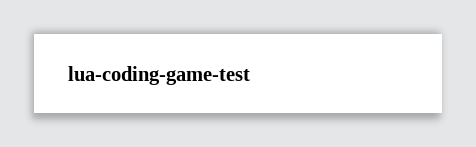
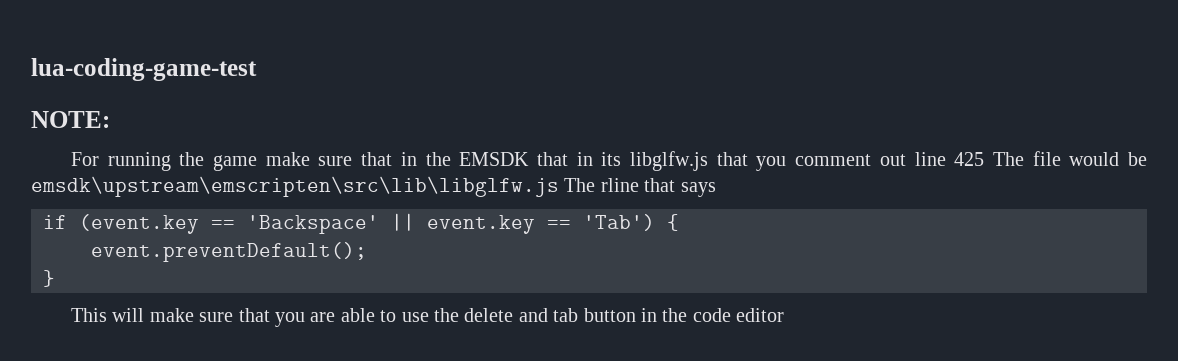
(250, 75) none -> [31,111,110,128] [70,151,1148,171] [31,176,716,197] [43,213,679,234] [91,242,367,262] [43,270,55,287] [70,308,785,327] // NOTE: // For running the game make sure that in the EMSDK that in its libglfw.js that you comment out line 425 The file would be emsdk\upstream\emscripten\src\lib\libglfw.js The rline that says // if (event.key == 'Backspace' || event.key == 'Tab') { // event.preventDefault(); // } // This will make sure that you are able to use the delete and tab button in the code editor

